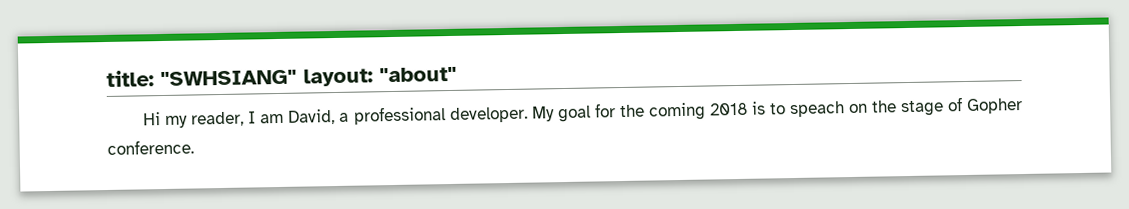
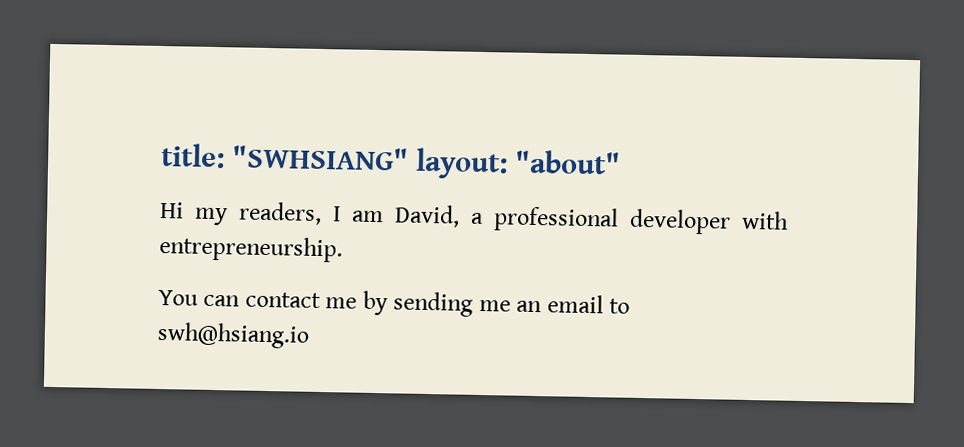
[191,111,245,127] reader, -> [238,201,322,225] readers,
[449,97,1023,124] [107,139,194,155] developer. My goal for the coming 2018 is to speach on the stage of Gopher conference. -> [629,208,789,235] [159,234,343,263] [158,289,631,317] [157,321,310,349] developer with entrepreneurship. // You can contact me by sending me an email to swh@hsiang.io

